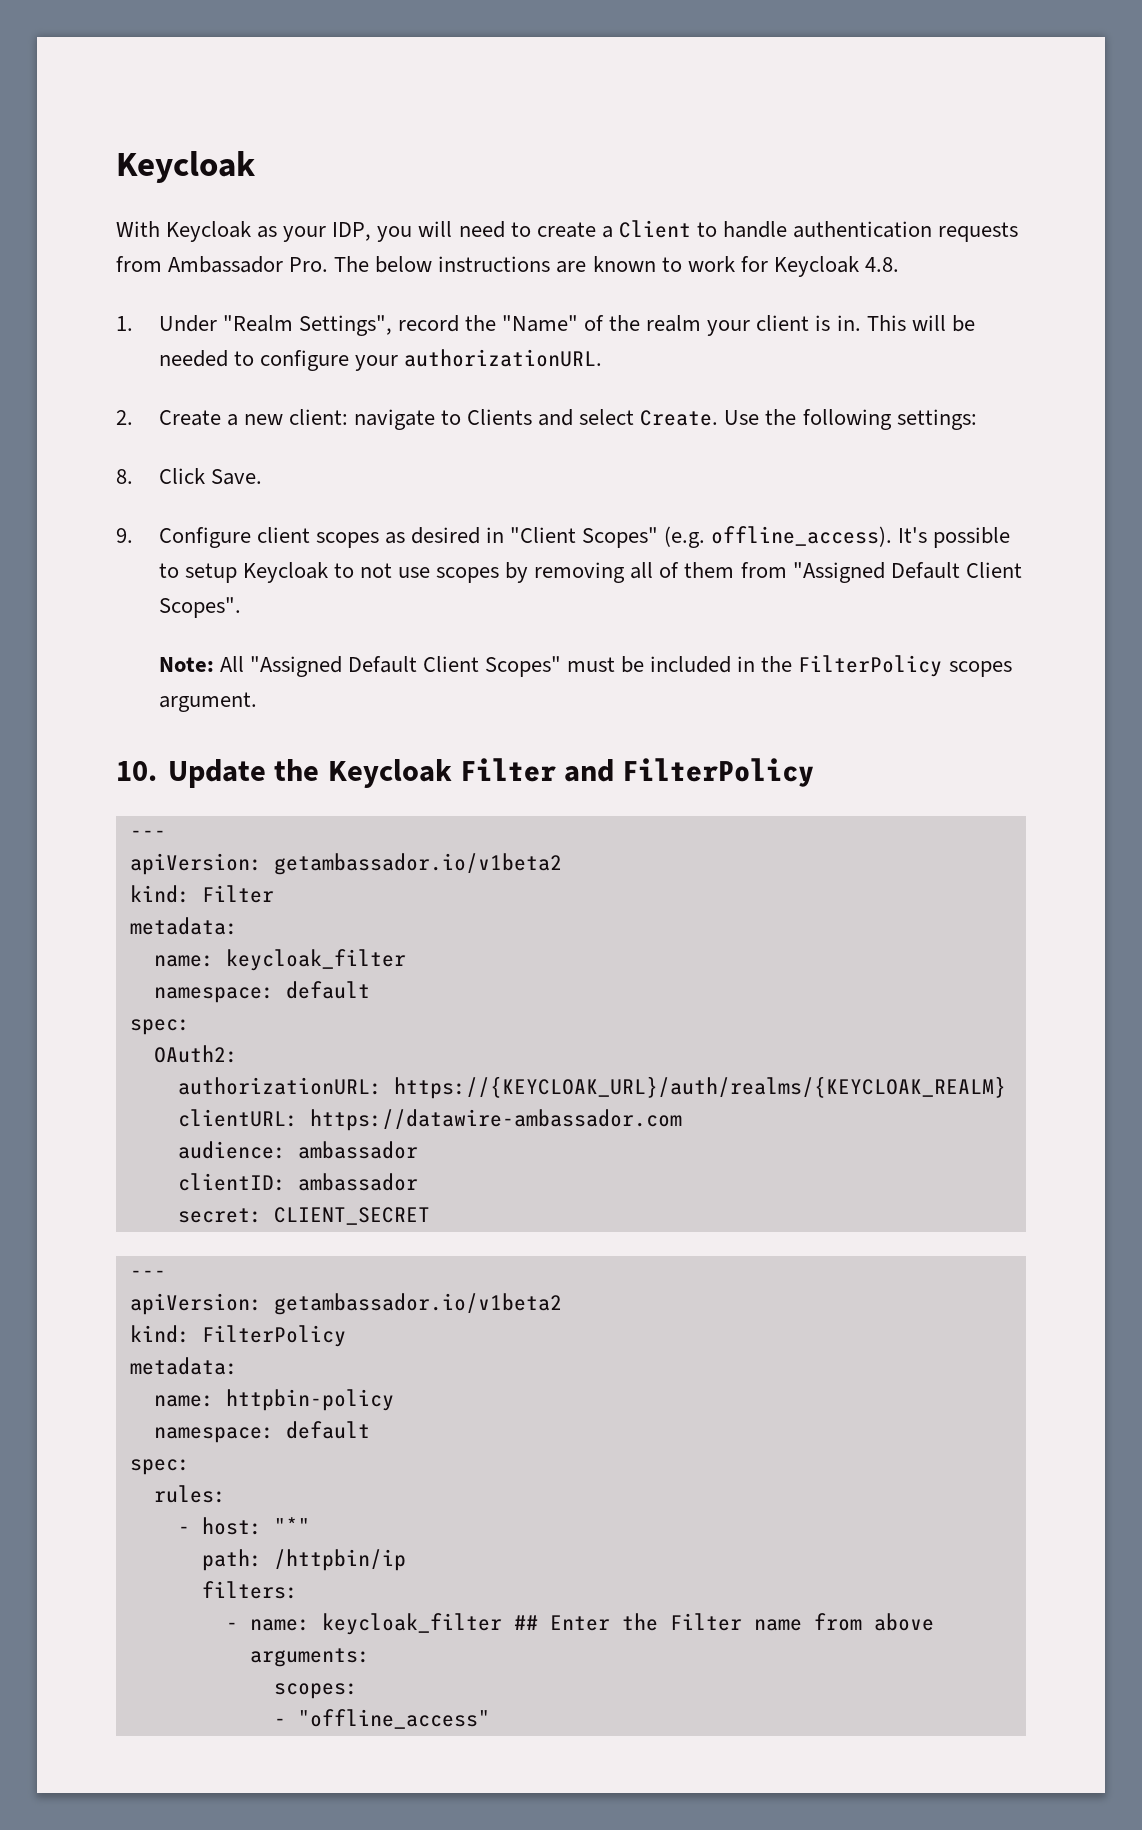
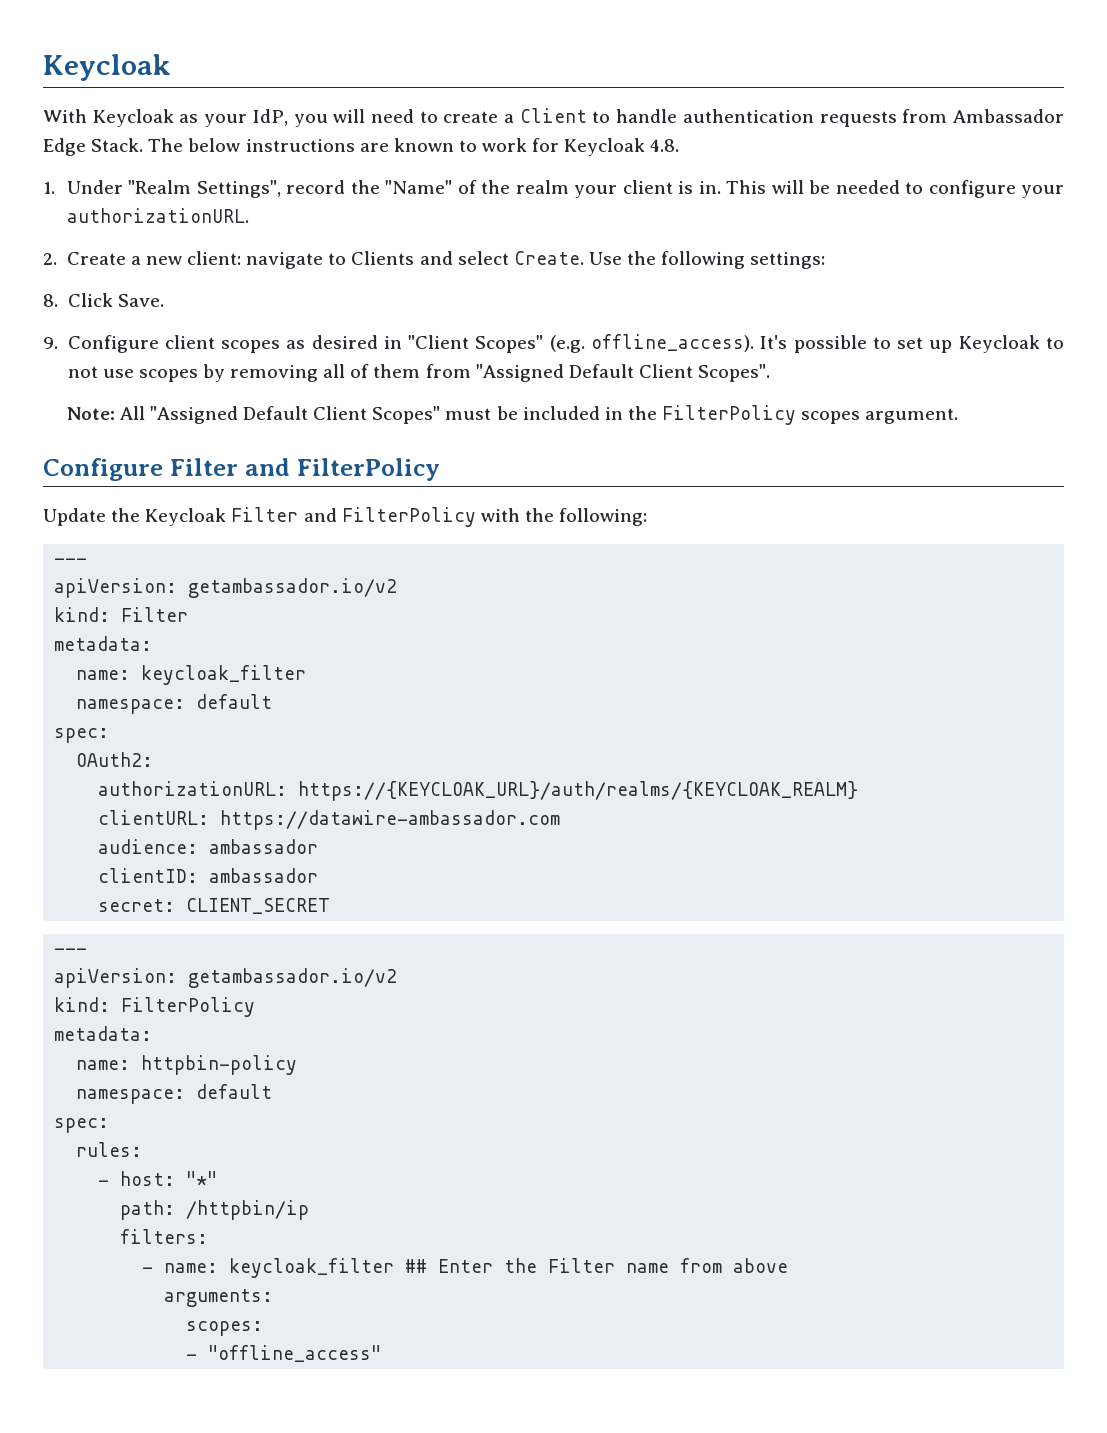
[332,222,372,241] IDP, -> [252,109,288,126] IdP,
[289,257,329,272] Pro. -> [43,138,144,156] Edge Stack.
[184,563,237,583] setup -> [897,337,953,353] set up
[116,761,157,781] 10. -> [43,458,440,481] Configure Filter and FilterPolicy //
[129,830,166,838] [129,853,562,875] // --- // apiVersion: getambassador.io/v1beta2 -> [480,508,648,526] [54,558,88,564] [54,578,398,598] with the following: // --- // apiVersion: getambassador.io/v2
[273,1293,562,1315] getambassador.io/v1beta2 -> [188,968,398,988] getambassador.io/v2

